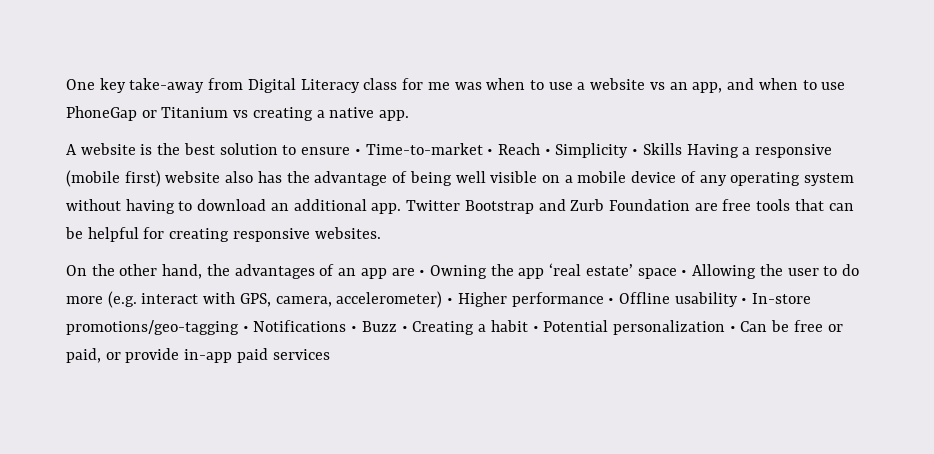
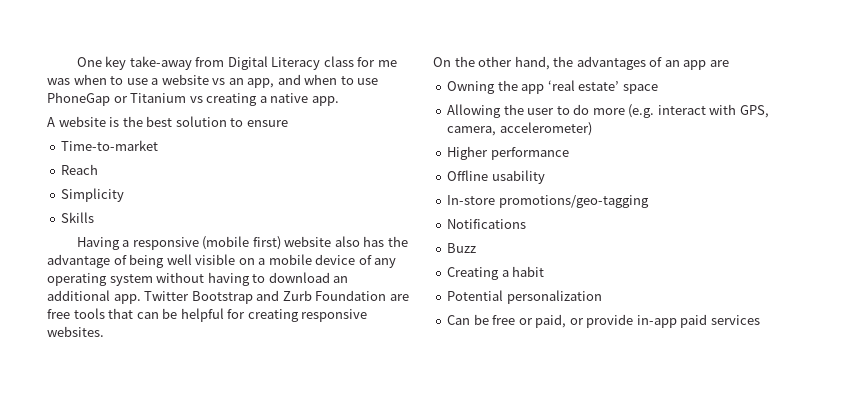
[354,149,361,155] • -> (288, 123) //
[487,149,494,155] • -> (159, 145) //
[544,149,551,155] • -> (99, 169) //
[632,149,639,155] • -> (125, 195) //
(682, 149) none -> (95, 217) //
[419,270,426,276] • -> (729, 63) //
[681,270,688,276] • -> (658, 89) //
[447,298,454,304] • -> (592, 129) //
[608,298,615,304] • -> (569, 153) //
[741,298,748,304] • -> (545, 177) //
[242,326,249,332] • -> (649, 201) //
[351,326,358,332] • -> (527, 224) //
[401,326,408,332] • -> (477, 248) //
[532,326,539,332] • -> (545, 271) //
[729,326,736,332] • -> (602, 297) //

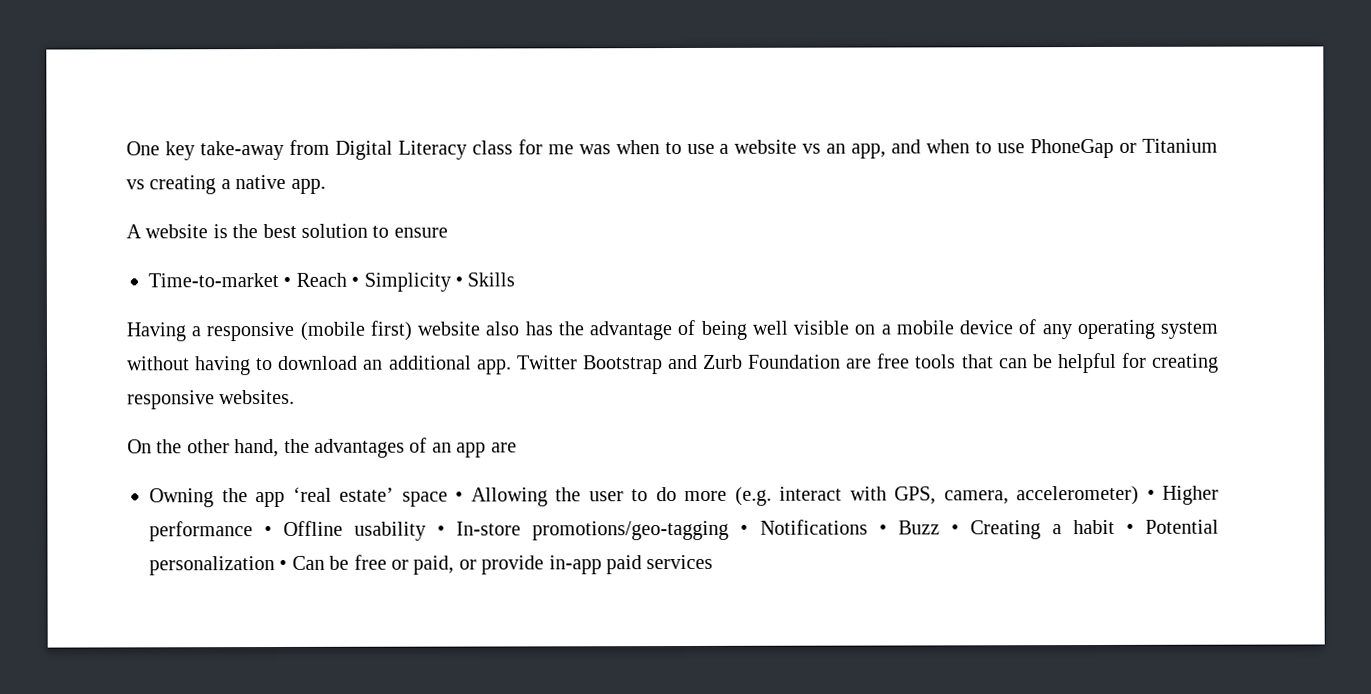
(159, 145) // -> [283,276,292,287] •
(99, 169) // -> [351,276,360,287] •
(125, 195) // -> [455,276,463,287] •
(658, 89) // -> [455,491,463,502] •
(592, 129) // -> [1146,489,1155,500] •
(569, 153) // -> [264,526,273,537] •
(545, 177) // -> [437,525,446,536] •
(649, 201) // -> [740,524,749,535] •
(527, 224) // -> [878,524,887,535] •
(477, 248) // -> [950,524,959,535] •
(545, 271) // -> [1125,523,1134,534] •
(602, 297) // -> [279,559,288,570] •

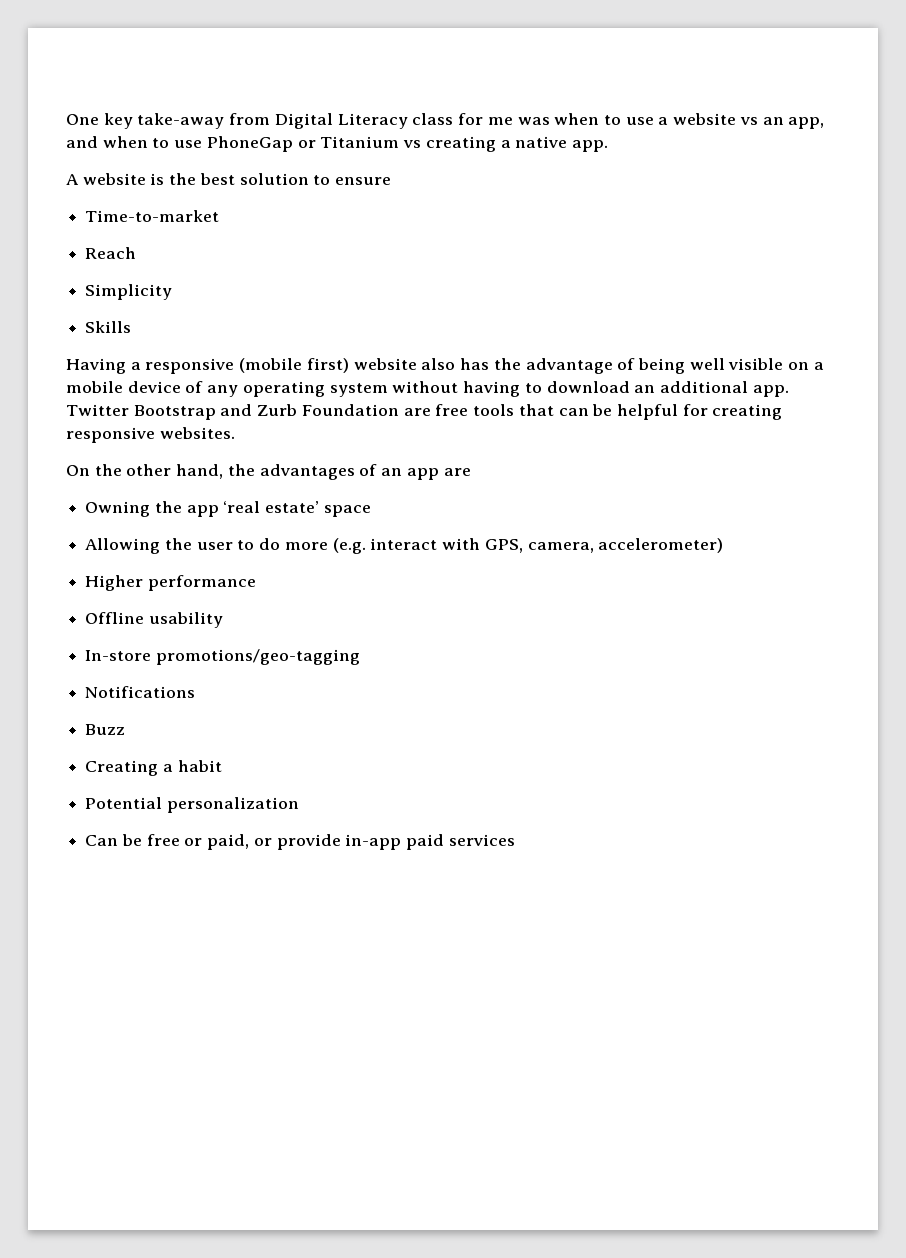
[283,276,292,287] • -> (220, 216) //
[351,276,360,287] • -> (137, 253) //
[455,276,463,287] • -> (173, 292) //
[455,491,463,502] • -> (371, 511) //
[1146,489,1155,500] • -> (724, 545) //
[264,526,273,537] • -> (256, 583) //
[437,525,446,536] • -> (223, 620) //
[740,524,749,535] • -> (360, 657) //
[878,524,887,535] • -> (196, 692) //
[950,524,959,535] • -> (126, 729) //
[1125,523,1134,534] • -> (222, 766) //
[279,559,288,570] • -> (299, 805) //

